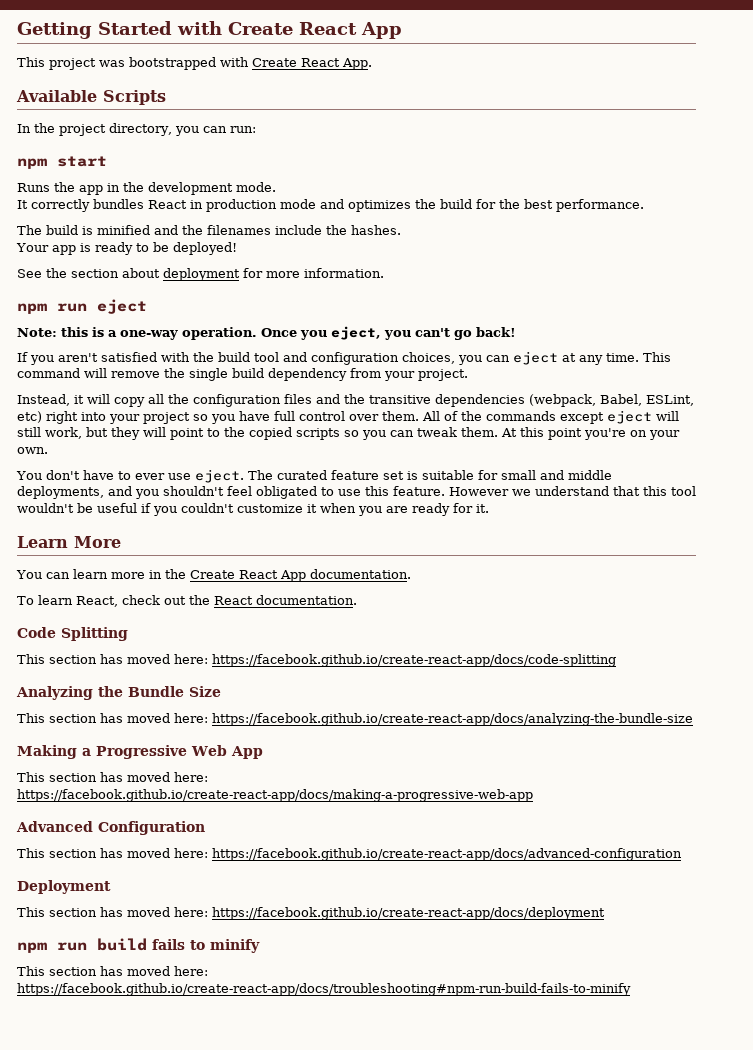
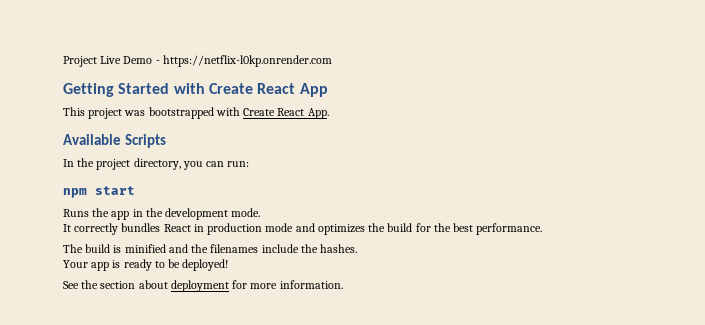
(17, 30) none -> [63,55,332,67] Project Live Demo - https://netflix-l0kp.onrender.com //
[17,299,147,314] [17,326,516,340] [17,351,671,365] [17,368,468,381] [17,394,694,407] [17,410,679,424] [17,427,680,440] [17,447,48,454] [16,469,612,483] [17,486,696,499] [17,503,489,516] [17,536,121,548] [16,569,411,582] [17,595,357,607] [17,627,128,641] [17,654,616,667] [16,686,221,700] [17,713,693,726] [17,745,263,759] [17,772,208,782] [17,789,533,802] [16,821,205,835] [17,848,682,861] [17,880,111,894] [17,907,605,920] [17,938,260,953] [17,966,208,976] [17,983,631,996] // npm run eject // Note: this is a one-way operation. Once you eject, you can't go back! // If you aren't satisfied with the build tool and configuration choices, you can eject at any time. This command will remove the single build dependency from your project. // Instead, it will copy all the configuration files and the transitive dependencies (webpack, Babel, ESLint, etc) right into your project so you have full control over them. All of the commands except eject will still work, but they will point to the copied scripts so you can tweak them. At this point you're on your own. // You don't have to ever use eject. The curated feature set is suitable for small and middle deployments, and you shouldn't feel obligated to use this feature. However we understand that this tool wouldn't be useful if you couldn't customize it when you are ready for it. // Learn More // You can learn more in the Create React App documentation. // To learn React, check out the React documentation. // Code Splitting // This section has moved here: https://facebook.github.io/create-react-app/docs/code-splitting // Analyzing the Bundle Size // This section has moved here: https://facebook.github.io/create-react-app/docs/analyzing-the-bundle-size // Making a Progressive Web App // This section has moved here: https://facebook.github.io/create-react-app/docs/making-a-progressive-web-app // Advanced Configuration // This section has moved here: https://facebook.github.io/create-react-app/docs/advanced-configuration // Deployment // This section has moved here: https://facebook.github.io/create-react-app/docs/deployment // npm run build fails to minify // This section has moved here: https://facebook.github.io/create-react-app/docs/troubleshooting#npm-run-build-fails-to-minify -> (343, 284) none

